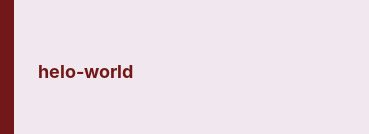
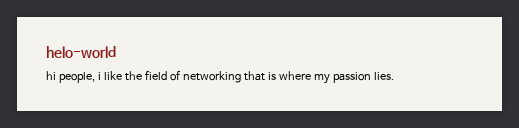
(133, 71) none -> [46,70,394,84] // hi people, i like the field of networking that is where my passion lies.

